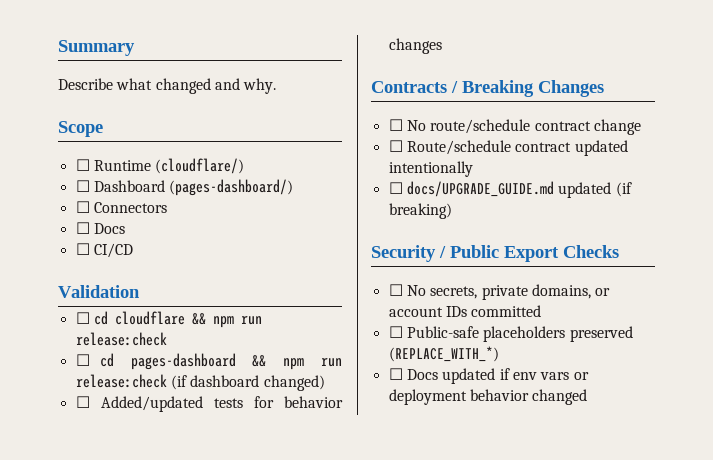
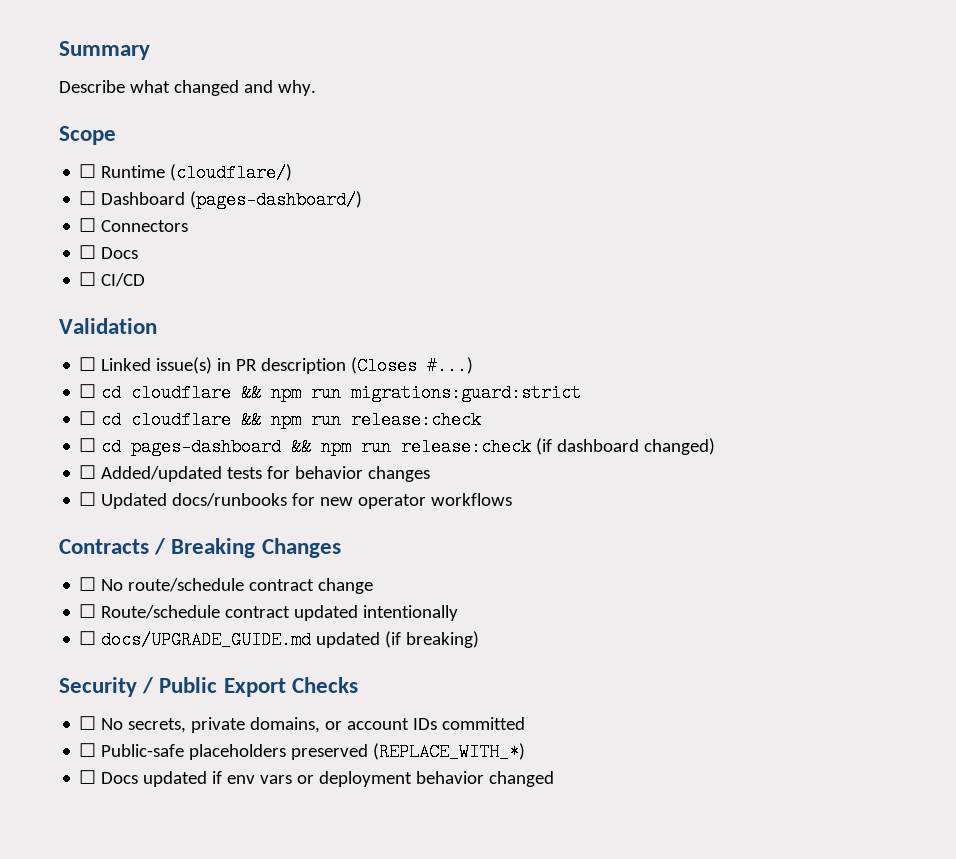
(140, 291) none -> [79,357,474,375] [79,384,582,402] // ☐ Linked issue(s) in PR description (Closes #...) // ☐ cd cloudflare && npm run migrations:guard:strict
(442, 46) none -> [79,492,513,509] // ☐ Updated docs/runbooks for new operator workflows

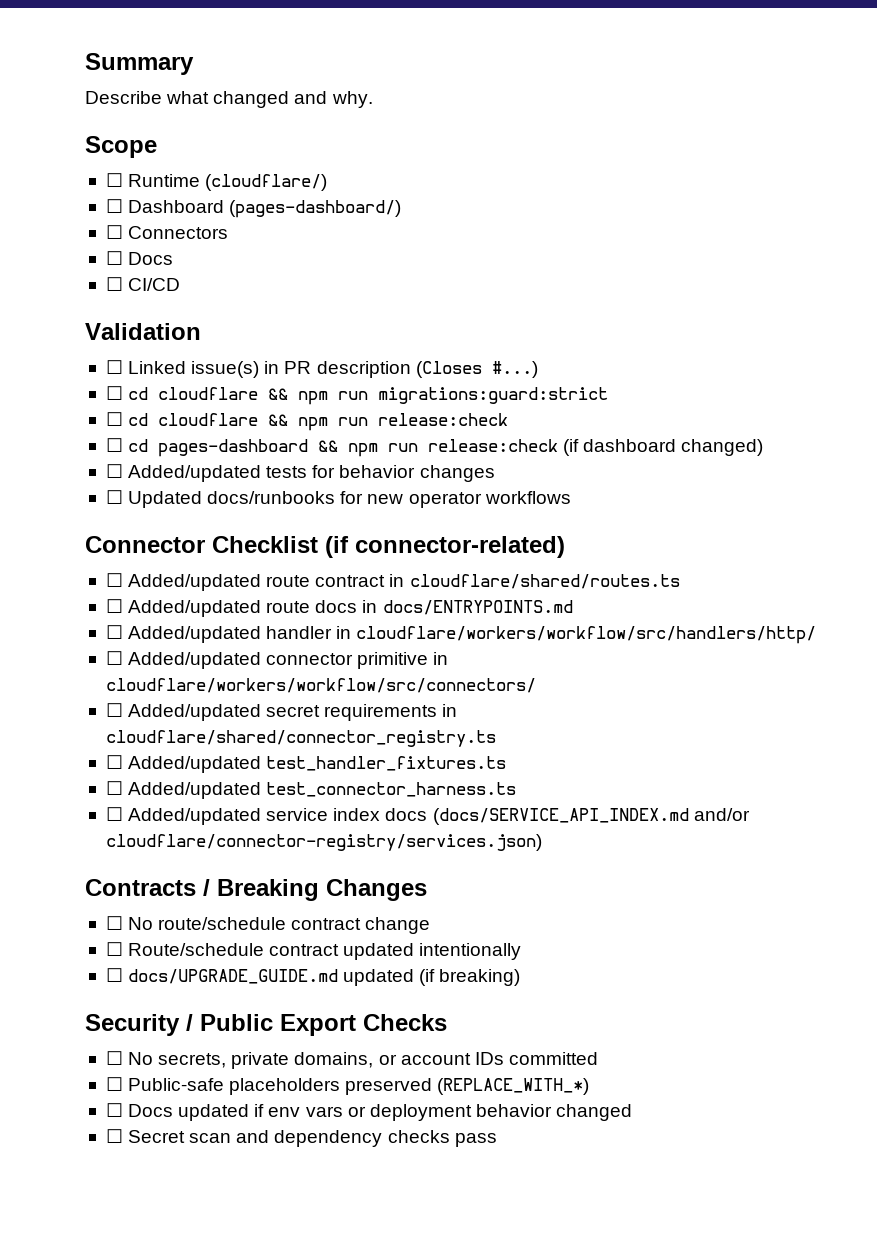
(513, 499) none -> [85,536,565,558] [105,573,680,591] [105,599,573,617] [105,625,817,644] [105,651,449,669] [105,678,536,693] [105,703,458,721] [105,730,496,747] [105,755,507,773] [105,781,517,799] [105,807,750,825] [105,834,542,851] // Connector Checklist (if connector-related) // ☐ Added/updated route contract in cloudflare/shared/routes.ts // ☐ Added/updated route docs in docs/ENTRYPOINTS.md // ☐ Added/updated handler in cloudflare/workers/workflow/src/handlers/http/ // ☐ Added/updated connector primitive in cloudflare/workers/workflow/src/connectors/ // ☐ Added/updated secret requirements in cloudflare/shared/connector_registry.ts // ☐ Added/updated test_handler_fixtures.ts // ☐ Added/updated test_connector_harness.ts // ☐ Added/updated service index docs (docs/SERVICE_API_INDEX.md and/or cloudflare/connector-registry/services.json)
(555, 779) none -> [105,1129,497,1147] // ☐ Secret scan and dependency checks pass

